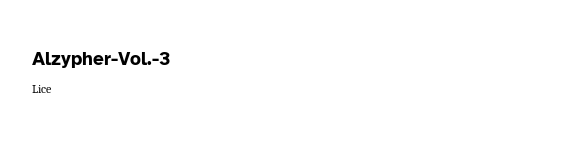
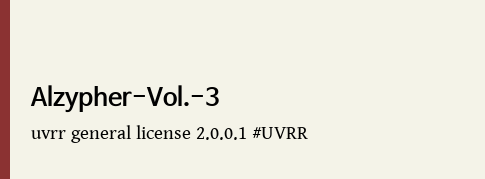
[32,85,52,93] Lice -> [31,125,308,143] uvrr general license 2.0.0.1 #UVRR

